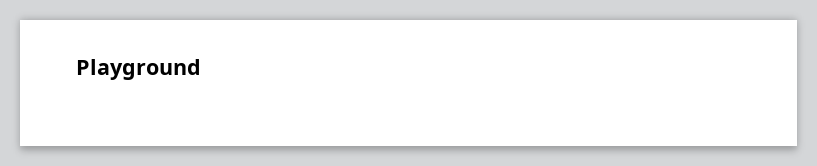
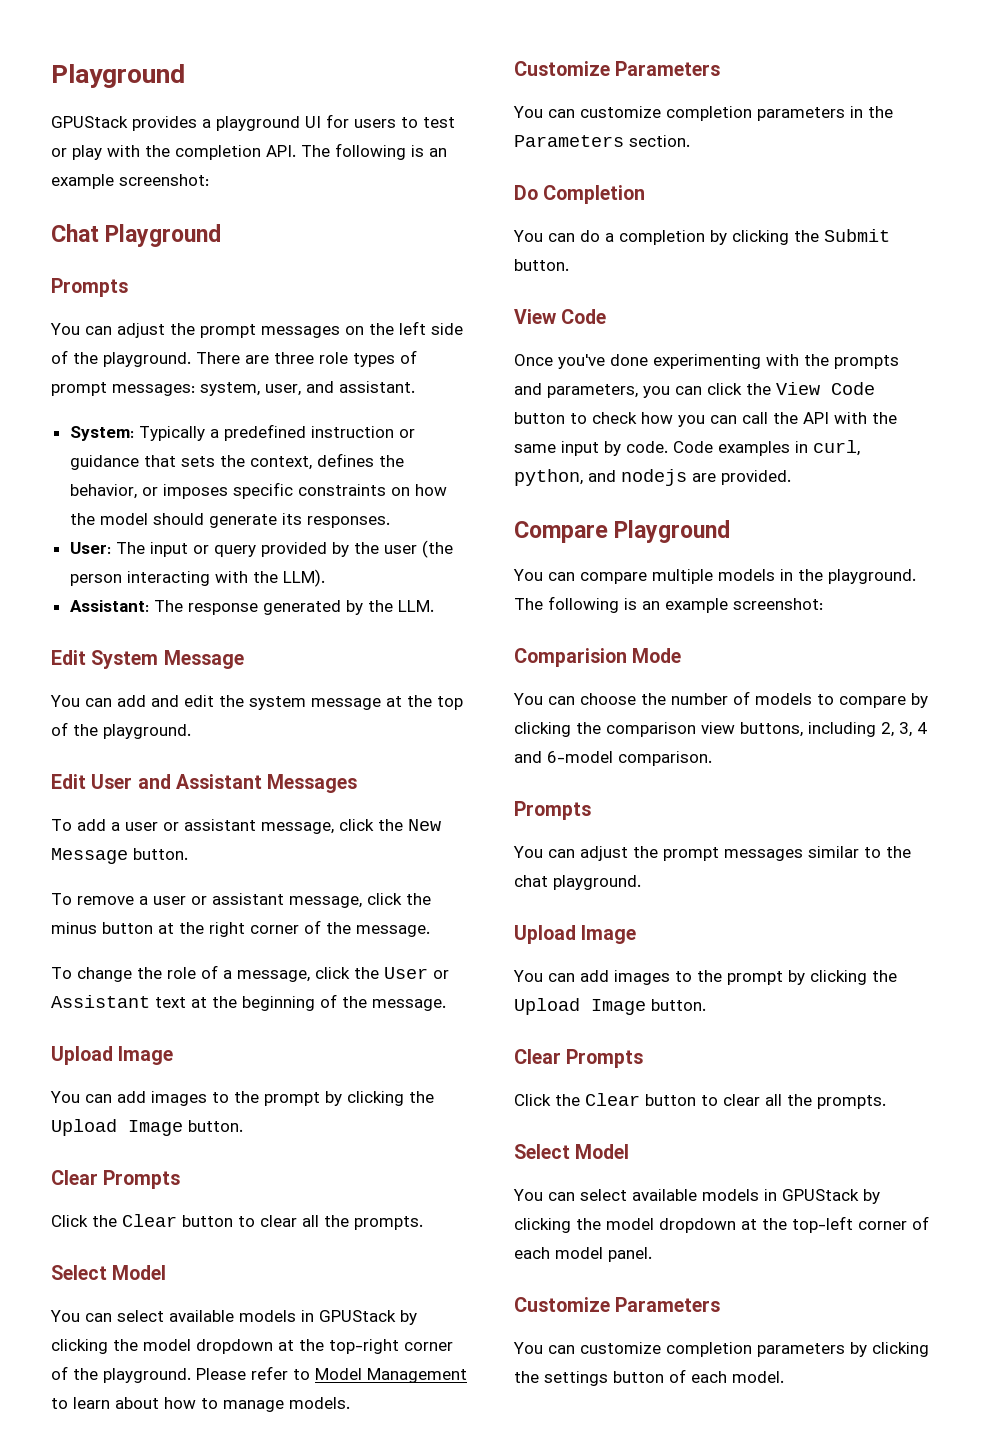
[76,59,201,80] Playground -> [51,64,185,88] [51,114,455,131] [51,143,447,160] [51,174,209,189] [51,224,222,247] [51,278,128,297] [50,321,463,338] [51,350,417,367] [51,381,415,396] [69,424,415,441] [69,453,404,470] [69,482,447,499] [69,513,390,528] [69,540,453,558] [69,569,325,587] [69,600,434,615] [51,650,244,669] [50,695,463,710] [51,722,191,739] [51,774,358,793] [51,819,441,834] [51,848,188,864] [51,893,431,908] [51,920,430,937] [51,965,449,982] [51,994,446,1011] [51,1046,174,1065] [50,1091,434,1106] [51,1119,243,1136] [51,1170,181,1189] [51,1214,423,1230] [51,1265,167,1280] [50,1310,417,1325] [51,1339,453,1354] [51,1366,467,1383] [51,1397,350,1412] [514,61,721,76] [513,106,893,121] [514,135,690,147] [514,185,646,204] [513,229,890,245] [514,259,569,271] [514,309,607,324] [514,354,899,369] [514,382,875,398] [514,412,897,427] [514,440,860,456] [514,469,791,486] [514,520,731,543] [513,569,916,584] [514,596,823,613] [514,648,682,667] [513,691,928,708] [514,722,927,737] [514,751,712,766] [514,801,591,820] [513,846,911,861] [514,875,641,890] [514,925,637,944] [513,970,897,985] [514,998,706,1015] [514,1049,644,1068] [514,1093,886,1109] [514,1144,630,1159] [513,1189,880,1204] [514,1216,929,1233] [514,1247,652,1262] [514,1297,721,1312] [513,1342,929,1357] [514,1369,784,1386] Playground // GPUStack provides a playground UI for users to test or play with the completion API. The following is an example screenshot: // Chat Playground // Prompts // You can adjust the prompt messages on the left side of the playground. There are three role types of prompt messages: system, user, and assistant. // System: Typically a predefined instruction or guidance that sets the context, defines the behavior, or imposes specific constraints on how the model should generate its responses. // User: The input or query provided by the user (the person interacting with the LLM). // Assistant: The response generated by the LLM. // Edit System Message // You can add and edit the system message at the top of the playground. // Edit User and Assistant Messages // To add a user or assistant message, click the New Message button. // To remove a user or assistant message, click the minus button at the right corner of the message. // To change the role of a message, click the User or Assistant text at the beginning of the message. // Upload Image // You can add images to the prompt by clicking the Upload Image button. // Clear Prompts // Click the Clear button to clear all the prompts. // Select Model // You can select available models in GPUStack by clicking the model dropdown at the top-right corner of the playground. Please refer to Model Management to learn about how to manage models. // Customize Parameters // You can customize completion parameters in the Parameters section. // Do Completion // You can do a completion by clicking the Submit button. // View Code // Once you've done experimenting with the prompts and parameters, you can click the View Code button to check how you can call the API with the same input by code. Code examples in curl, python, and nodejs are provided. // Compare Playground // You can compare multiple models in the playground. The following is an example screenshot: // Comparision Mode // You can choose the number of models to compare by clicking the comparison view buttons, including 2, 3, 4 and 6-model comparison. // Prompts // You can adjust the prompt messages similar to the chat playground. // Upload Image // You can add images to the prompt by clicking the Upload Image button. // Clear Prompts // Click the Clear button to clear all the prompts. // Select Model // You can select available models in GPUStack by clicking the model dropdown at the top-left corner of each model panel. // Customize Parameters // You can customize completion parameters by clicking the settings button of each model.

